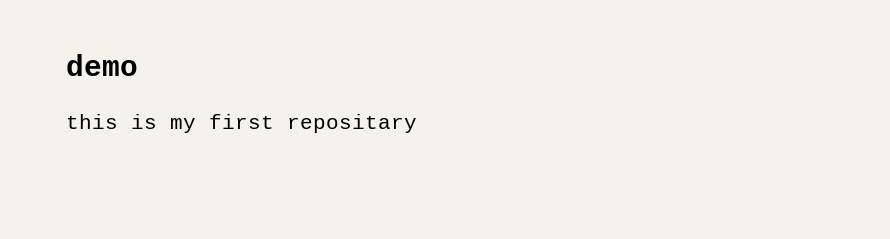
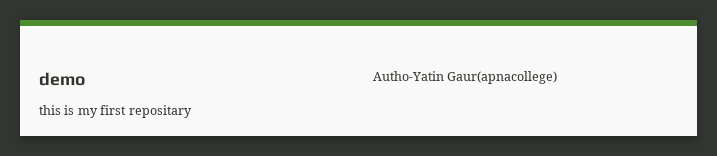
(417, 123) none -> [373,71,558,84] // Autho-Yatin Gaur(apnacollege)

